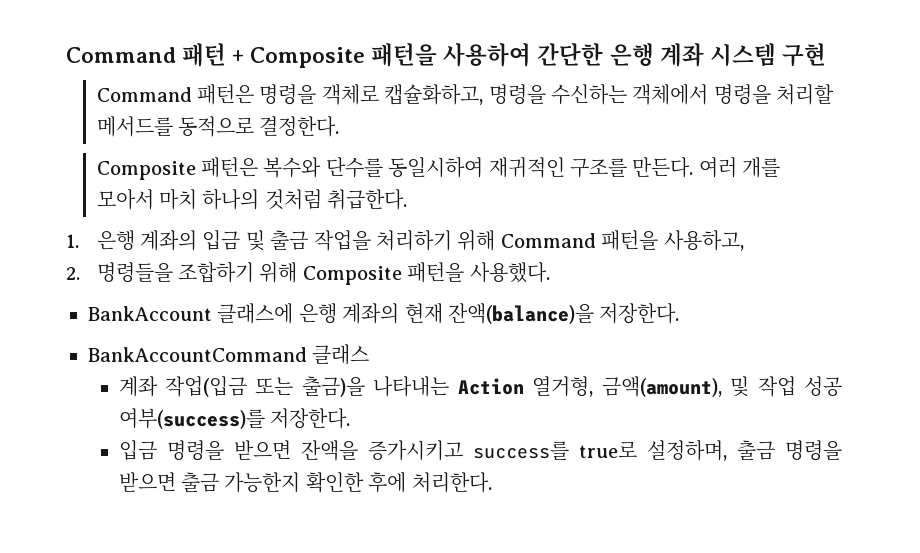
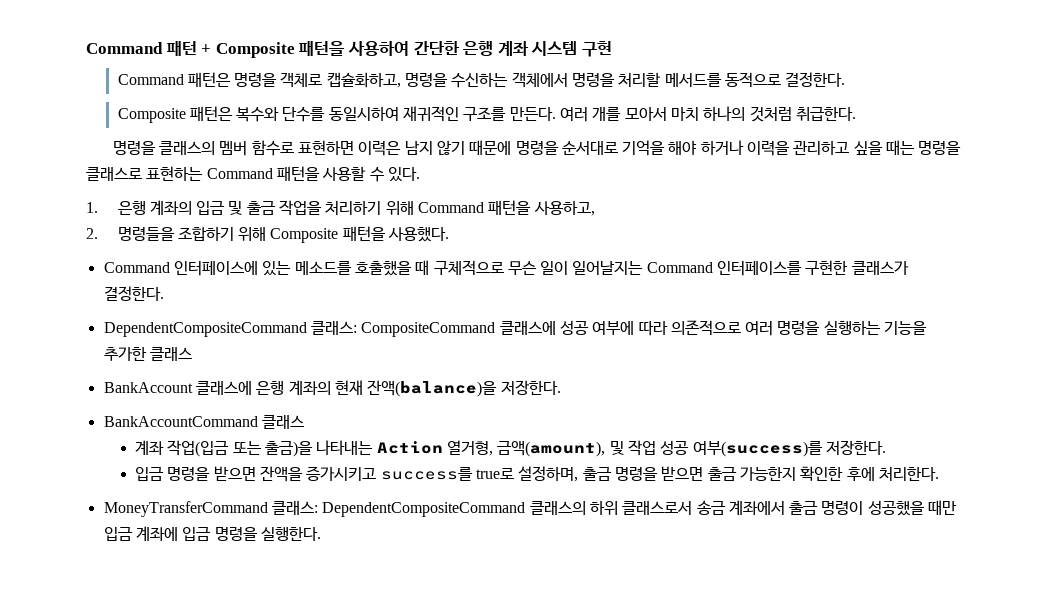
(408, 199) none -> [112,140,962,156] [86,166,420,182] // 명령을 클래스의 멤버 함수로 표현하면 이력은 남지 않기 때문에 명령을 순서대로 기억을 해야 하거나 이력을 관리하고 싶을 때는 명령을 클래스로 표현하는 Command 패턴을 사용할 수 있다.
(550, 272) none -> [103,260,909,276] [103,286,164,301] [103,320,928,337] [103,346,192,361] // Command 인터페이스에 있는 메소드를 호출했을 때 구체적으로 무슨 일이 일어날지는 Command 인터페이스를 구현한 클래스가 결정한다. // DependentCompositeCommand 클래스: CompositeCommand 클래스에 성공 여부에 따라 의존적으로 여러 명령을 실행하는 기능을 추가한 클래스
(492, 482) none -> [103,500,958,517] [103,526,321,541] // MoneyTransferCommand 클래스: DependentCompositeCommand 클래스의 하위 클래스로서 송금 계좌에서 출금 명령이 성공했을 때만 입금 계좌에 입금 명령을 실행한다.

